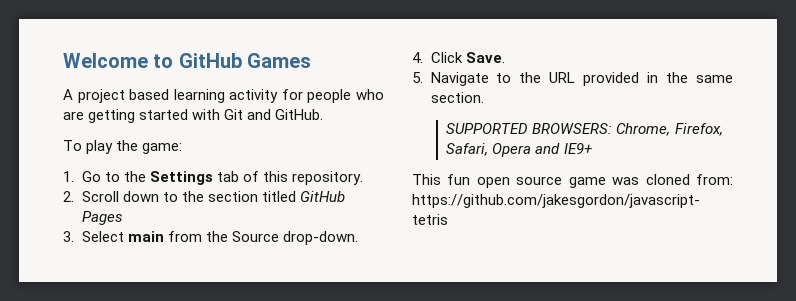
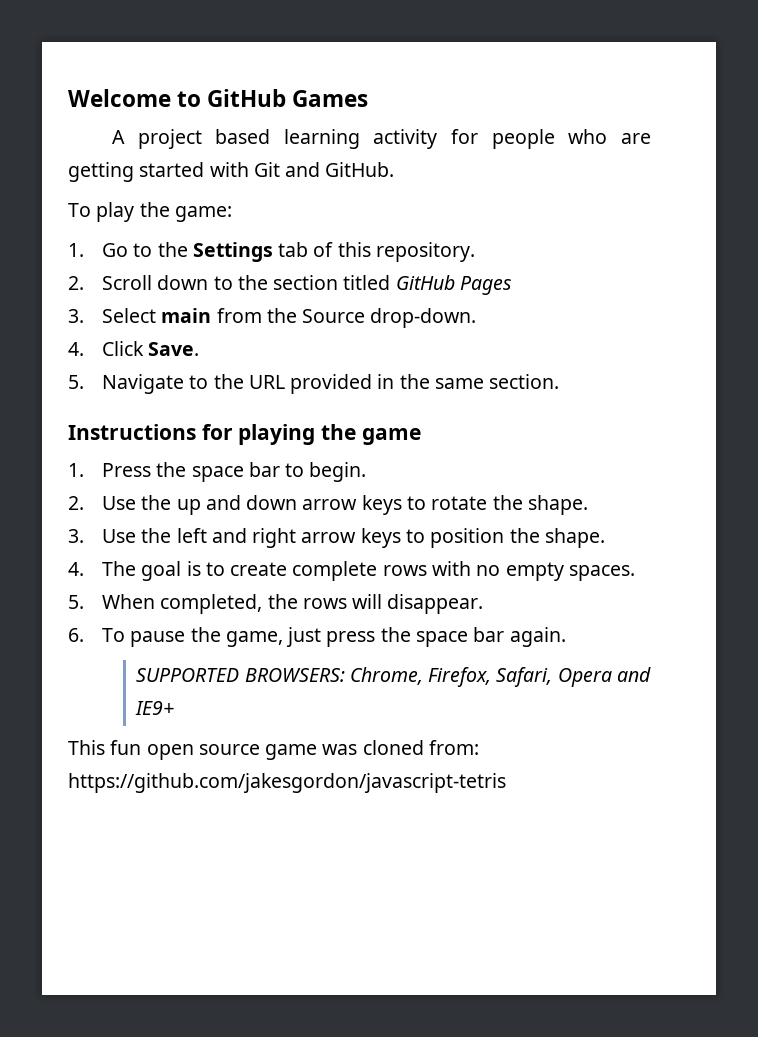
(484, 97) none -> [68,424,421,445] [68,462,367,482] [68,495,588,515] [68,528,605,548] [68,561,635,581] [68,594,484,614] [68,627,566,647] // Instructions for playing the game // 1. Press the space bar to begin. // 2. Use the up and down arrow keys to rotate the shape. // 3. Use the left and right arrow keys to position the shape. // 4. The goal is to create complete rows with no empty spaces. // 5. When completed, the rows will disappear. // 6. To pause the game, just press the space bar again.

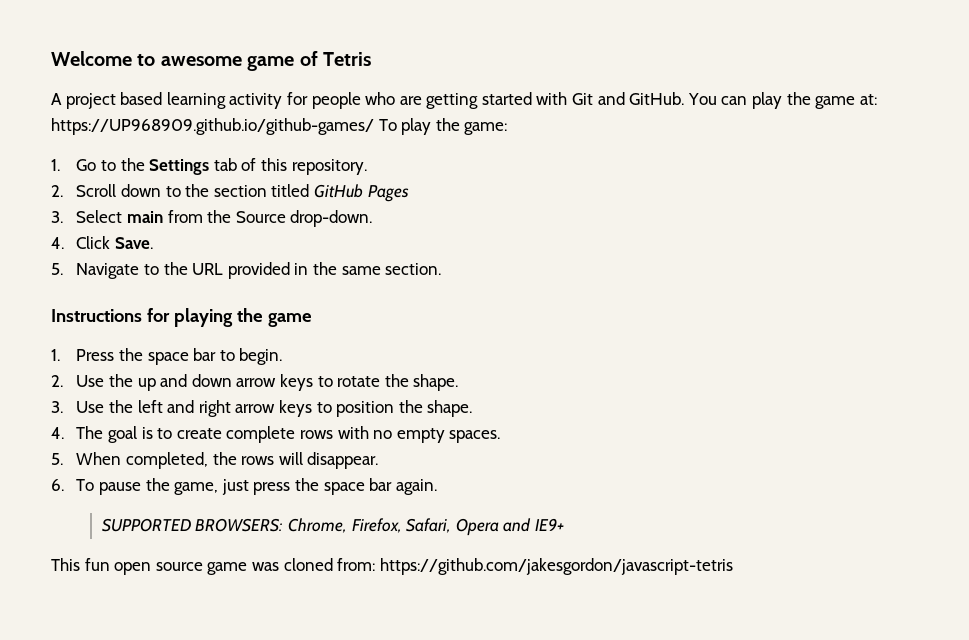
[207,89,369,107] GitHub Games -> [160,51,371,71] awesome game of Tetris
(395, 169) // -> [687,92,877,109] [51,118,374,135] You can play the game at: https://UP968909.github.io/github-games/

